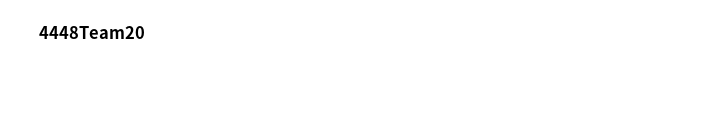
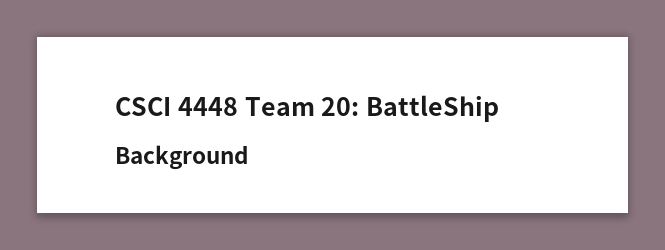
[39,26,145,39] 4448Team20 -> [115,95,499,122] [115,145,248,170] CSCI 4448 Team 20: BattleShip // Background

